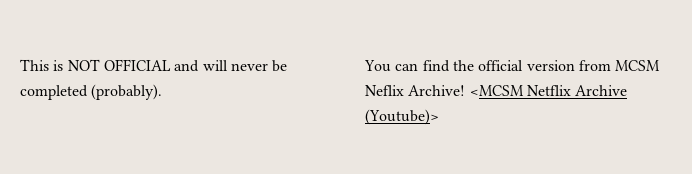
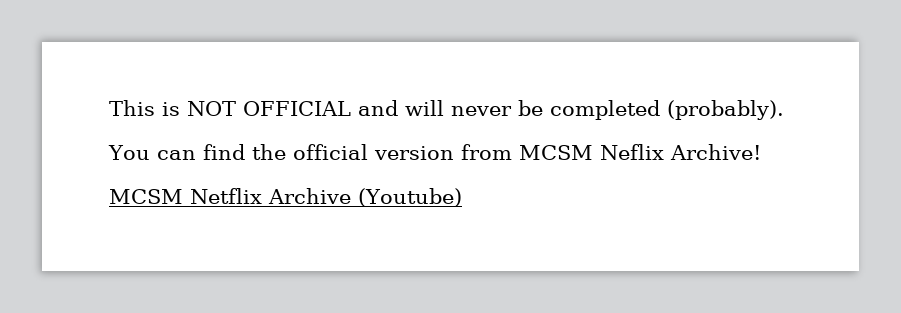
[469,85,524,96] <MCSM -> [109,189,183,204] // MCSM
[365,109,439,125] (Youtube)> -> [358,188,462,207] (Youtube)

